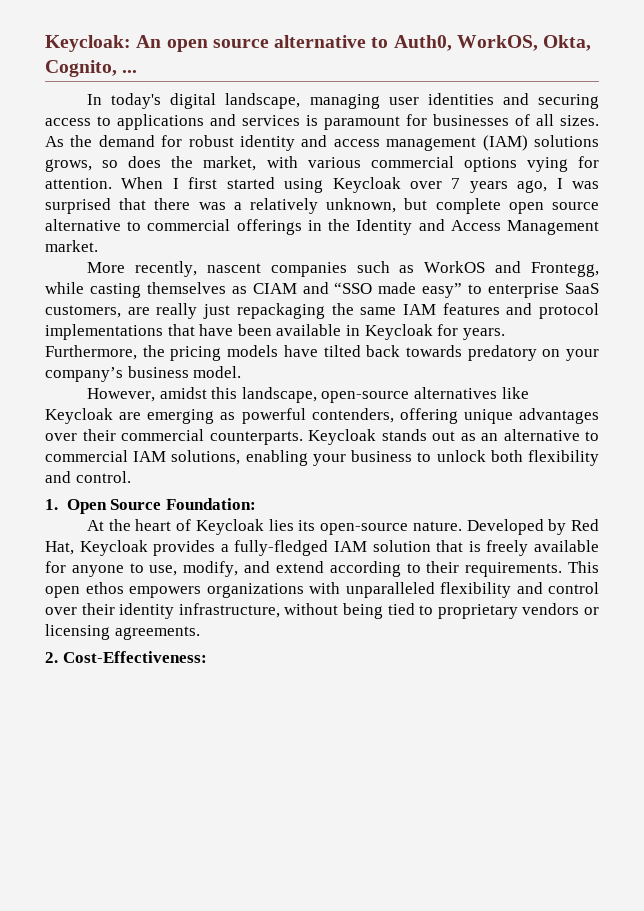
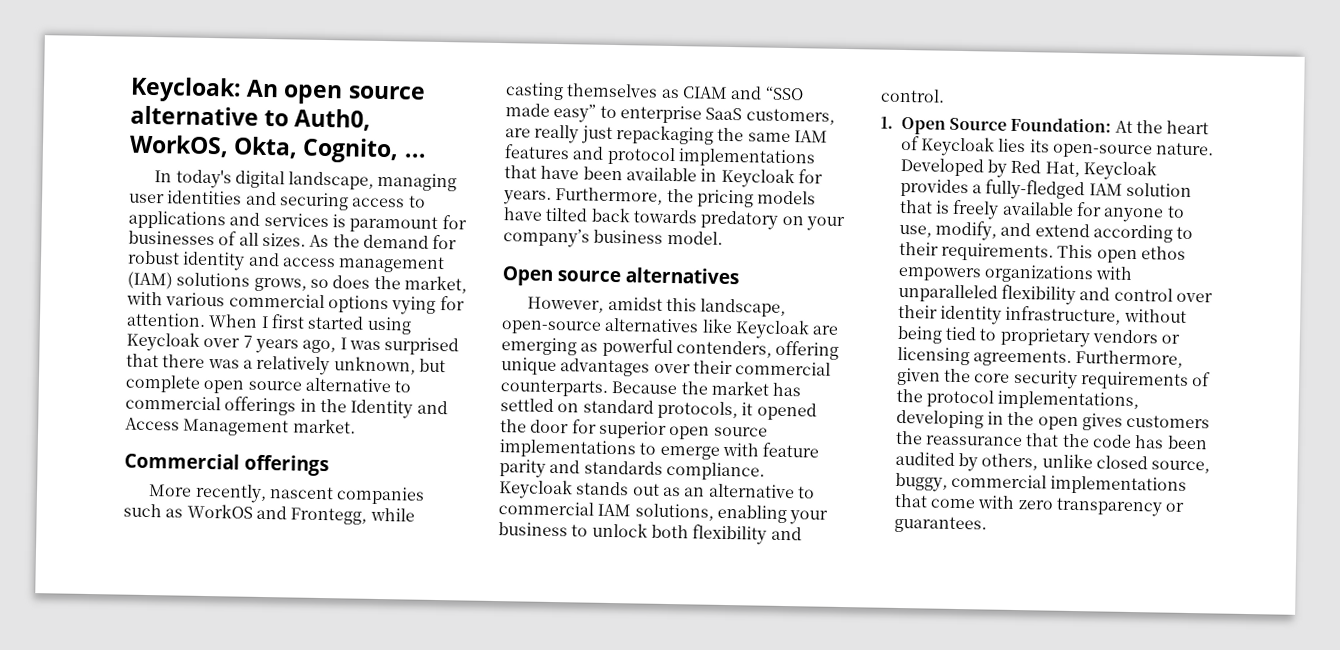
(98, 246) none -> [124,452,329,477] // Commercial offerings
(242, 372) none -> [502,266,739,286] // Open source alternatives
(303, 438) none -> [611,380,803,397] [500,398,817,421] [500,419,768,440] [499,439,820,460] [499,459,765,481] Because the market has settled on standard protocols, it opened the door for superior open source implementations to emerge with feature parity and standards compliance.
(256, 504) // -> (1112, 124) none
[45,651,207,663] // 2. Cost-Effectiveness: -> [1075,350,1184,368] [895,367,1212,390] [895,388,1140,411] [895,409,1211,431] [894,430,1208,450] [894,451,1211,474] [894,472,1188,495] [893,493,1186,517] [893,515,987,534] Furthermore, given the core security requirements of the protocol implementations, developing in the open gives customers the reassurance that the code has been audited by others, unlike closed source, buggy, commercial implementations that come with zero transparency or guarantees.

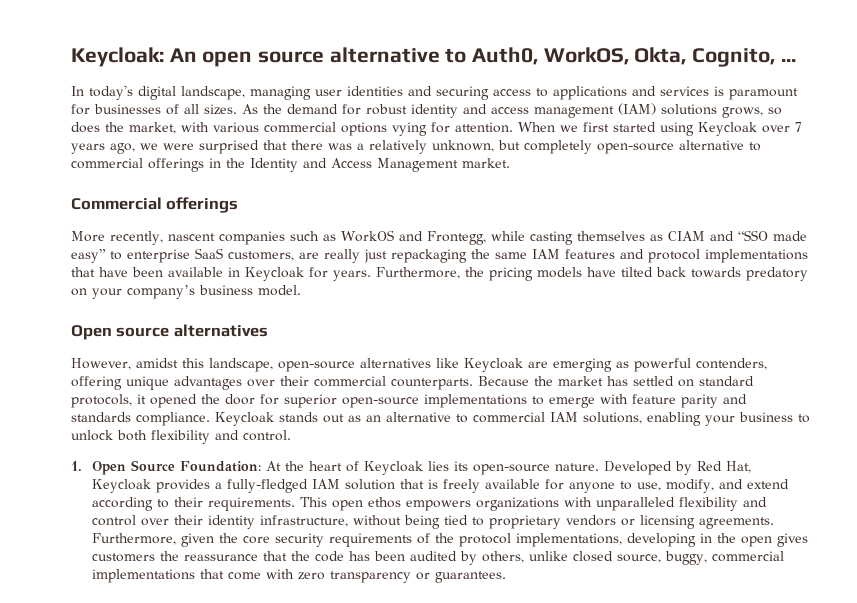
[260,315,269,329] I -> [560,125,578,132] we
[339,337,381,351] I was -> [140,143,194,150] we were
[125,374,302,394] complete open source -> [524,140,674,154] completely open-source
[669,426,768,440] open source -> [342,397,419,408] open-source

